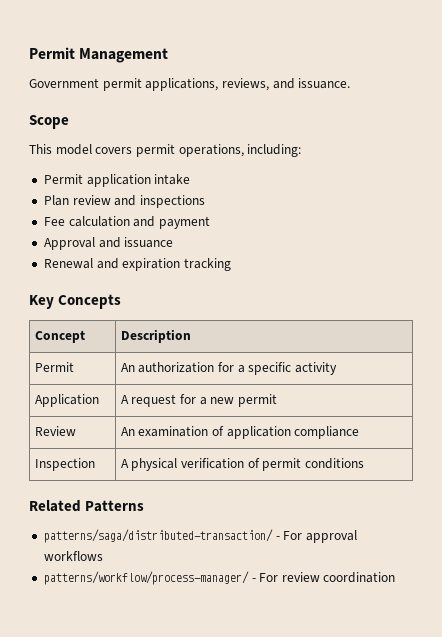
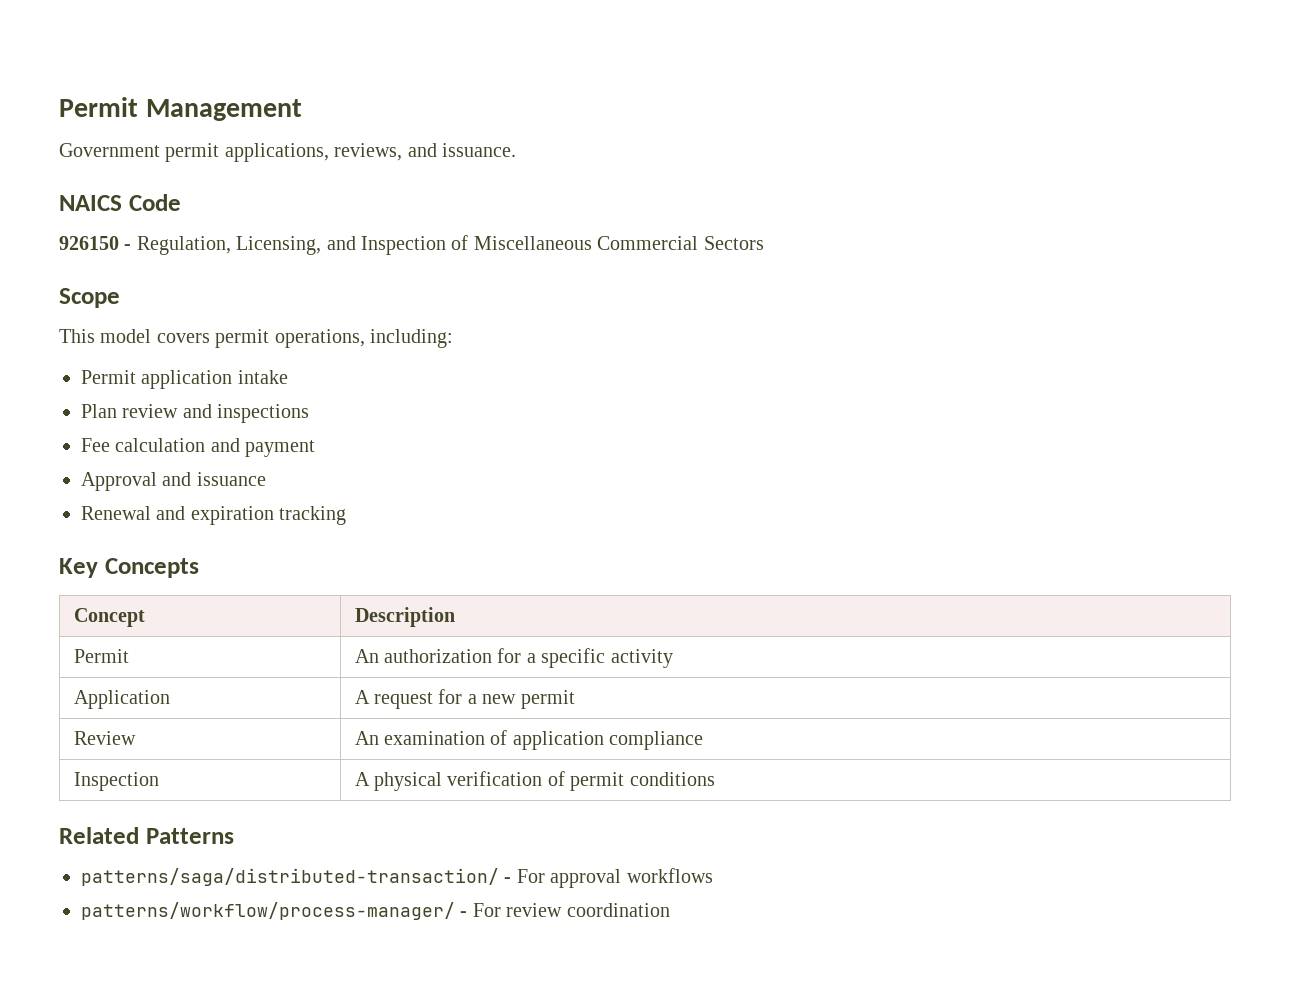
(351, 83) none -> [59,194,181,211] [59,235,764,255] // NAICS Code // 926150 - Regulation, Licensing, and Inspection of Miscellaneous Commercial Sectors

